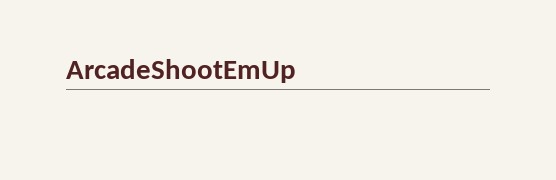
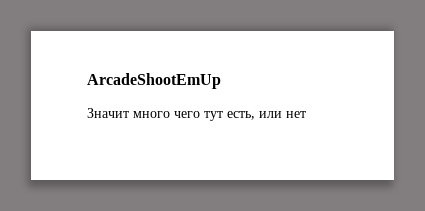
(296, 71) none -> [87,108,306,121] // Значит много чего тут есть, или нет

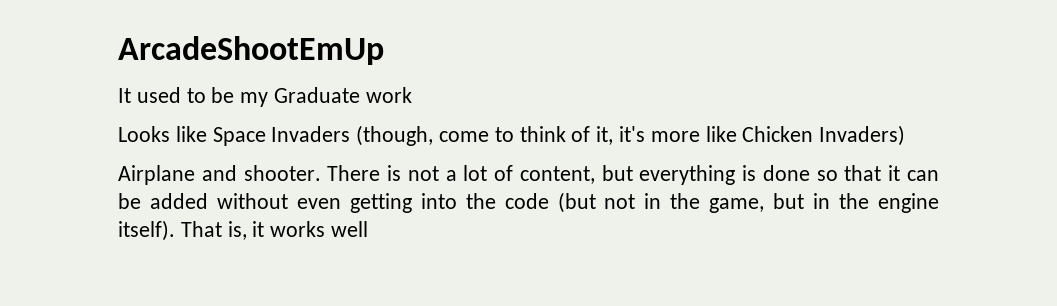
[87,108,306,121] Значит много чего тут есть, или нет -> [118,87,412,107] [118,125,906,146] [118,165,939,185] [118,192,939,213] [118,220,369,241] It used to be my Graduate work // Looks like Space Invaders (though, come to think of it, it's more like Chicken Invaders) // Airplane and shooter. There is not a lot of content, but everything is done so that it can be added without even getting into the code (but not in the game, but in the engine itself). That is, it works well

